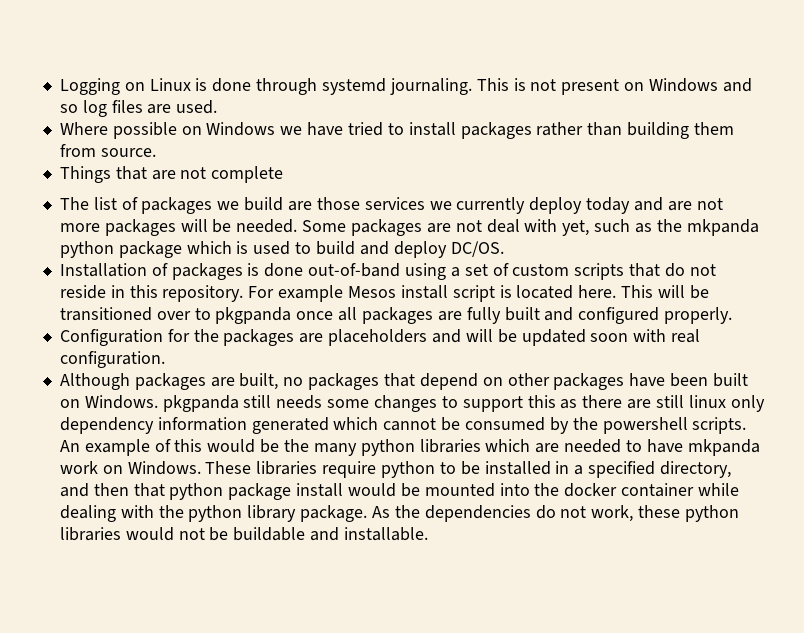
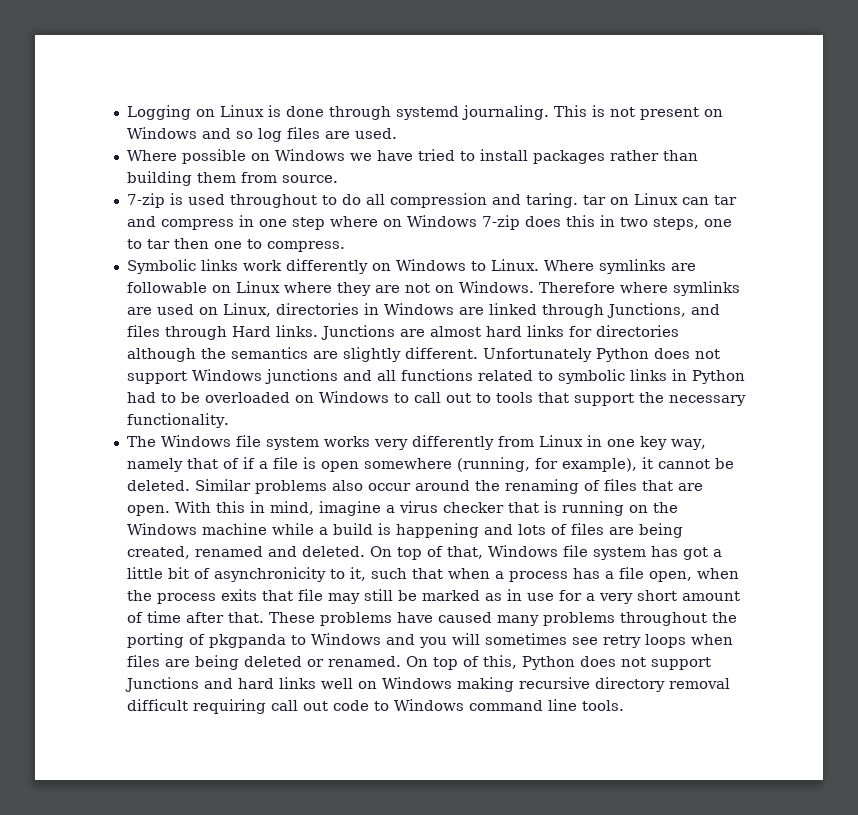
[59,166,284,183] [59,197,723,214] [59,219,759,236] [59,241,504,258] [59,263,716,280] [59,285,709,302] [59,307,733,324] [59,329,701,346] [59,351,165,368] [59,373,748,390] [59,395,765,412] [59,417,747,434] [59,439,760,456] [59,461,731,478] [59,483,739,500] [59,505,739,522] [59,527,428,541] Things that are not complete // The list of packages we build are those services we currently deploy today and are not more packages will be needed. Some packages are not deal with yet, such as the mkpanda python package which is used to build and deploy DC/OS. // Installation of packages is done out-of-band using a set of custom scripts that do not reside in this repository. For example Mesos install script is located here. This will be transitioned over to pkgpanda once all packages are fully built and configured properly. // Configuration for the packages are placeholders and will be updated soon with real configuration. // Although packages are built, no packages that depend on other packages have been built on Windows. pkgpanda still needs some changes to support this as there are still linux only dependency information generated which cannot be consumed by the powershell scripts. An example of this would be the many python libraries which are needed to have mkpanda work on Windows. These libraries require python to be installed in a specified directory, and then that python package install would be mounted into the docker container while dealing with the python library package. As the dependencies do not work, these python libraries would not be buildable and installable. -> [126,193,737,208] [126,215,732,230] [126,238,345,252] [126,259,696,274] [126,281,740,296] [126,303,720,318] [126,325,679,340] [126,347,720,362] [126,369,745,384] [126,391,746,406] [126,413,229,428] [126,435,706,450] [126,457,734,472] [126,479,703,494] [126,501,678,516] [126,523,683,538] [126,545,722,560] [126,567,739,582] [126,589,740,604] [126,611,737,626] [126,633,733,648] [126,655,711,670] [124,677,730,692] [126,699,624,714] 7-zip is used throughout to do all compression and taring. tar on Linux can tar and compress in one step where on Windows 7-zip does this in two steps, one to tar then one to compress. // Symbolic links work differently on Windows to Linux. Where symlinks are followable on Linux where they are not on Windows. Therefore where symlinks are used on Linux, directories in Windows are linked through Junctions, and files through Hard links. Junctions are almost hard links for directories although the semantics are slightly different. Unfortunately Python does not support Windows junctions and all functions related to symbolic links in Python had to be overloaded on Windows to call out to tools that support the necessary functionality. // The Windows file system works very differently from Linux in one key way, namely that of if a file is open somewhere (running, for example), it cannot be deleted. Similar problems also occur around the renaming of files that are open. With this in mind, imagine a virus checker that is running on the Windows machine while a build is happening and lots of files are being created, renamed and deleted. On top of that, Windows file system has got a little bit of asynchronicity to it, such that when a process has a file open, when the process exits that file may still be marked as in use for a very short amount of time after that. These problems have caused many problems throughout the porting of pkgpanda to Windows and you will sometimes see retry loops when files are being deleted or renamed. On top of this, Python does not support Junctions and hard links well on Windows making recursive directory removal difficult requiring call out code to Windows command line tools.

